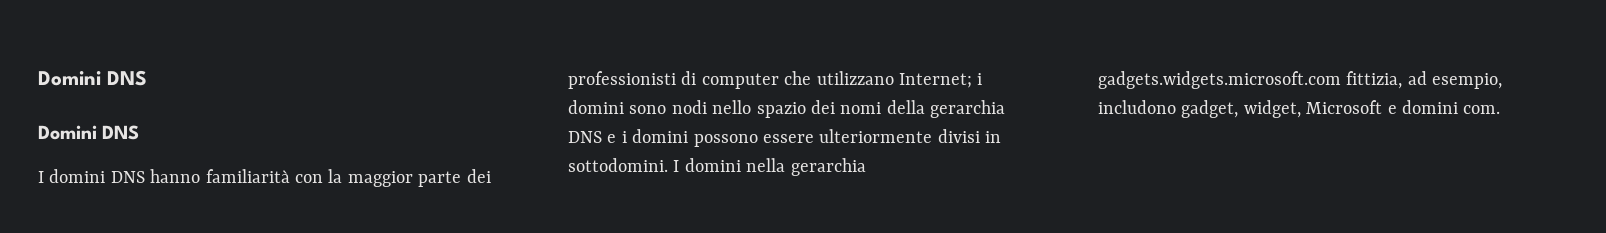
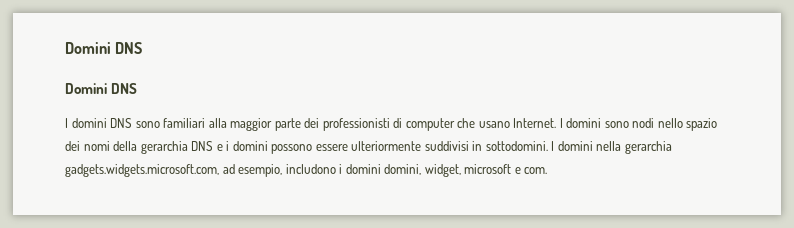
[150,169,343,183] hanno familiarità con la -> [135,118,227,128] sono familiari alla
[816,71,983,88] utilizzano Internet; i -> [478,118,563,128] usano Internet. I
[937,129,980,143] divisi -> [424,141,469,151] suddivisi
[1098,71,1403,89] gadgets.widgets.microsoft.com fittizia, -> [65,164,219,177] gadgets.widgets.microsoft.com,
[1181,100,1458,118] gadget, widget, Microsoft e domini -> [339,164,521,177] i domini domini, widget, microsoft e

